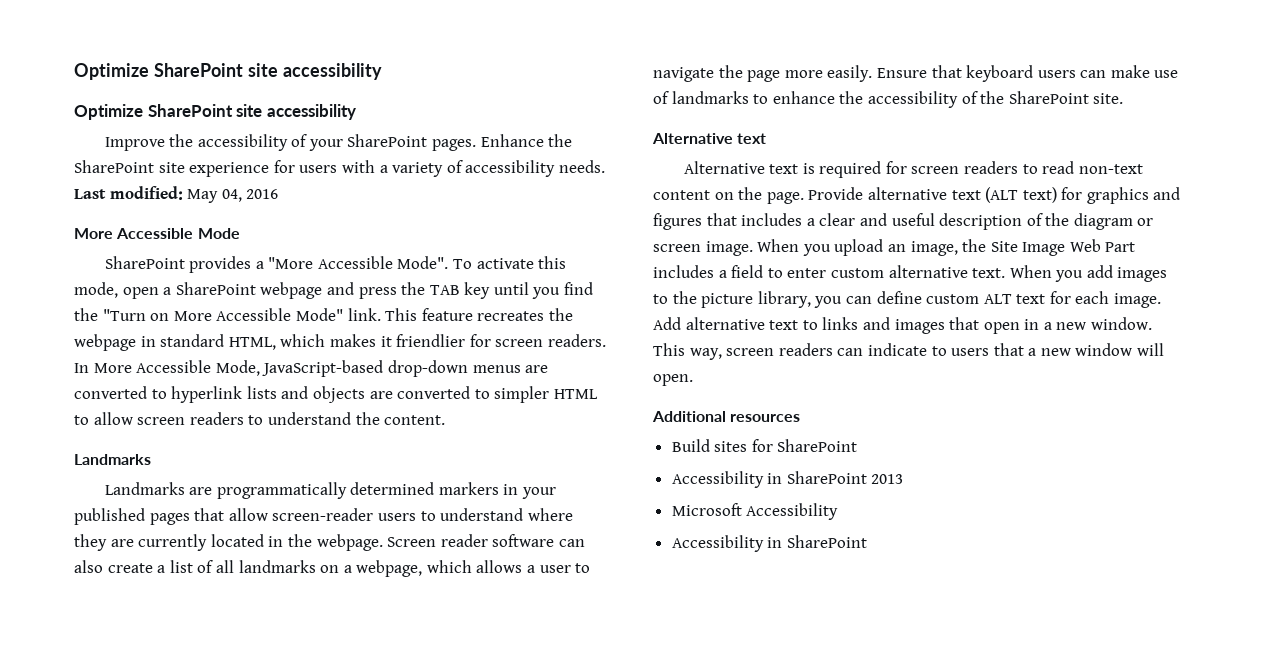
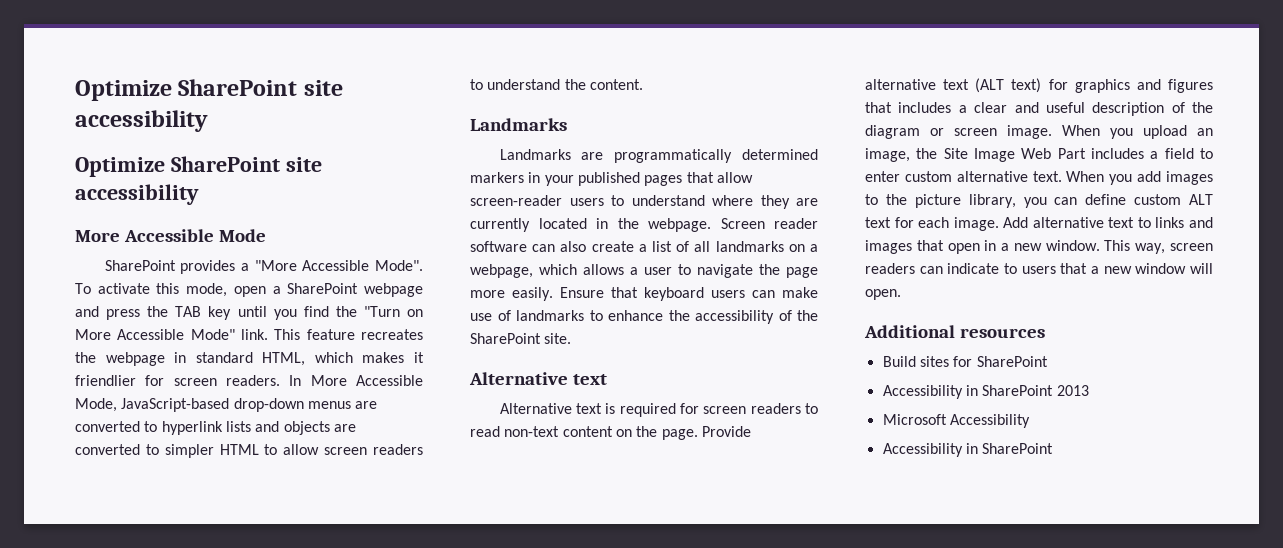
[104,134,573,151] [74,160,605,177] [74,186,279,203] // Improve the accessibility of your SharePoint pages. Enhance the SharePoint site experience for users with a variety of accessibility needs. Last modified: May 04, 2016 -> (199, 194) none

